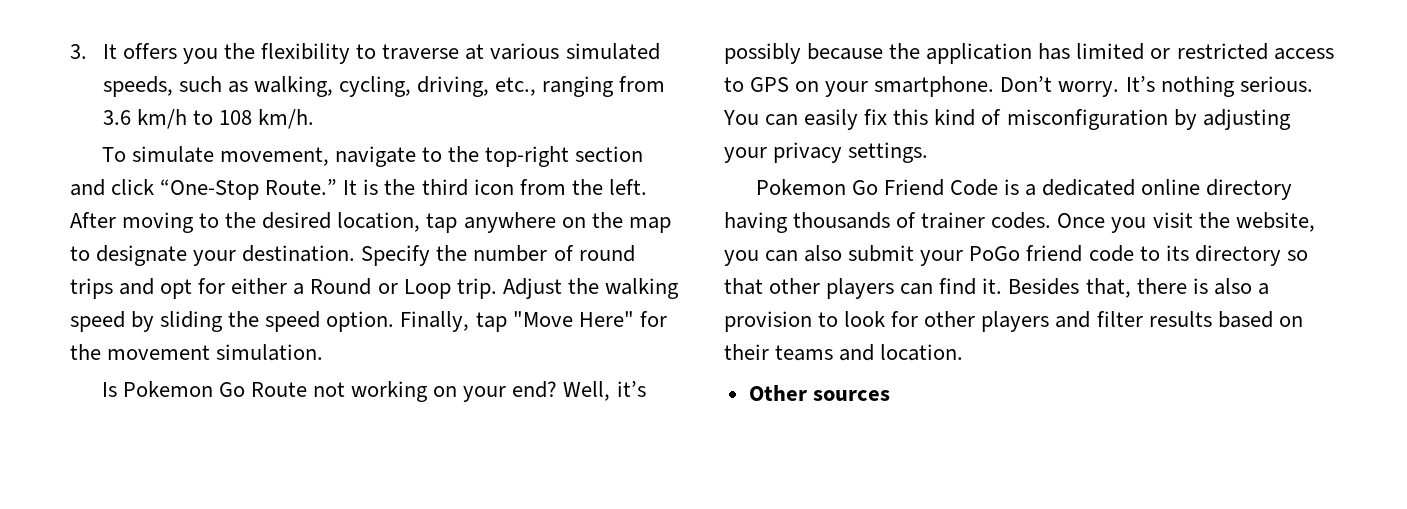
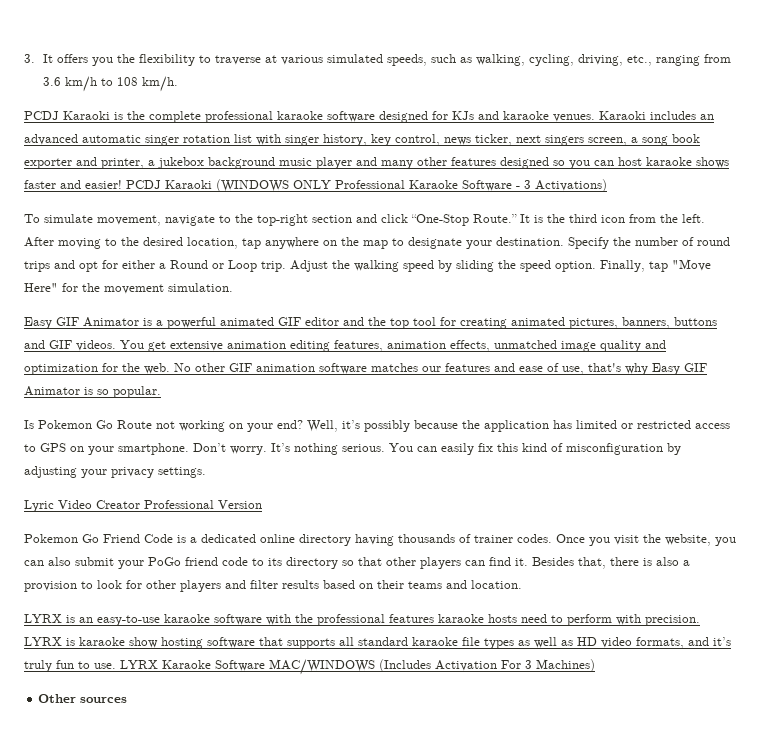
(315, 119) none -> [24,111,714,123] [24,134,700,146] [24,157,729,169] [24,179,607,192] // PCDJ Karaoki is the complete professional karaoke software designed for KJs and karaoke venues. Karaoki includes an advanced automatic singer rotation list with singer history, key control, news ticker, next singers screen, a song book exporter and printer, a jukebox background music player and many other features designed so you can host karaoke shows faster and easier! PCDJ Karaoki (WINDOWS ONLY Professional Karaoke Software - 3 Activations)
(324, 352) none -> [24,317,717,329] [24,340,666,352] [24,363,707,375] [24,386,161,398] // Easy GIF Animator is a powerful animated GIF editor and the top tool for creating animated pictures, banners, buttons and GIF videos. You get extensive animation editing features, animation effects, unmatched image quality and optimization for the web. No other GIF animation software matches our features and ease of use, that's why Easy GIF Animator is so popular.
(929, 152) none -> [24,500,262,512] // Lyric Video Creator Professional Version
(964, 352) none -> [24,614,700,626] [24,637,731,649] [24,659,595,675] // LYRX is an easy-to-use karaoke software with the professional features karaoke hosts need to perform with precision. LYRX is karaoke show hosting software that supports all standard karaoke file types as well as HD video formats, and it’s truly fun to use. LYRX Karaoke Software MAC/WINDOWS (Includes Activation For 3 Machines)

